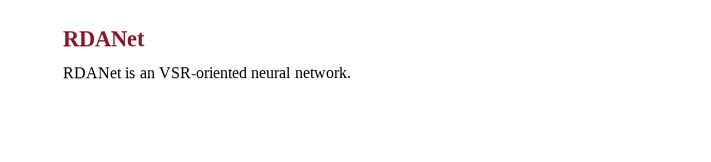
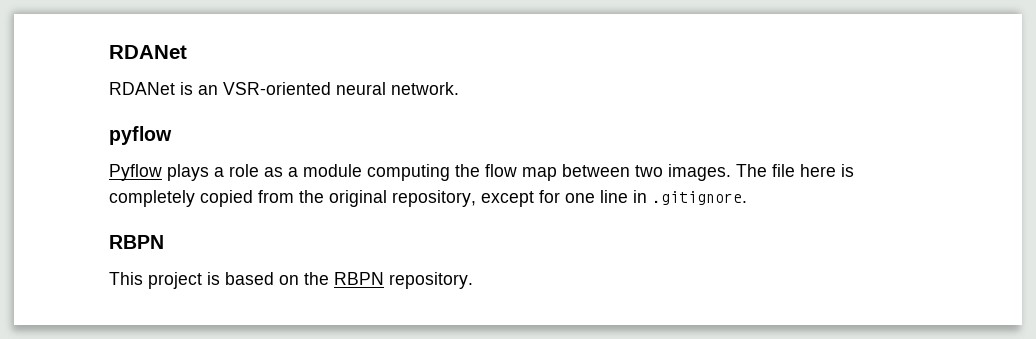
(351, 73) none -> [109,126,172,145] [109,164,854,181] [109,190,747,207] [109,235,164,249] [109,272,473,289] // pyflow // Pyflow plays a role as a module computing the flow map between two images. The file here is completely copied from the original repository, except for one line in .gitignore. // RBPN // This project is based on the RBPN repository.

